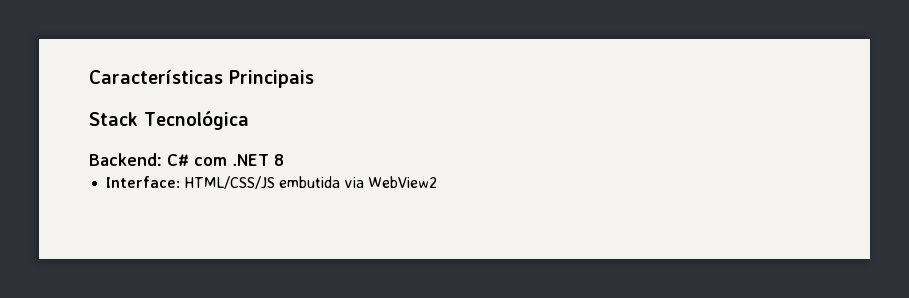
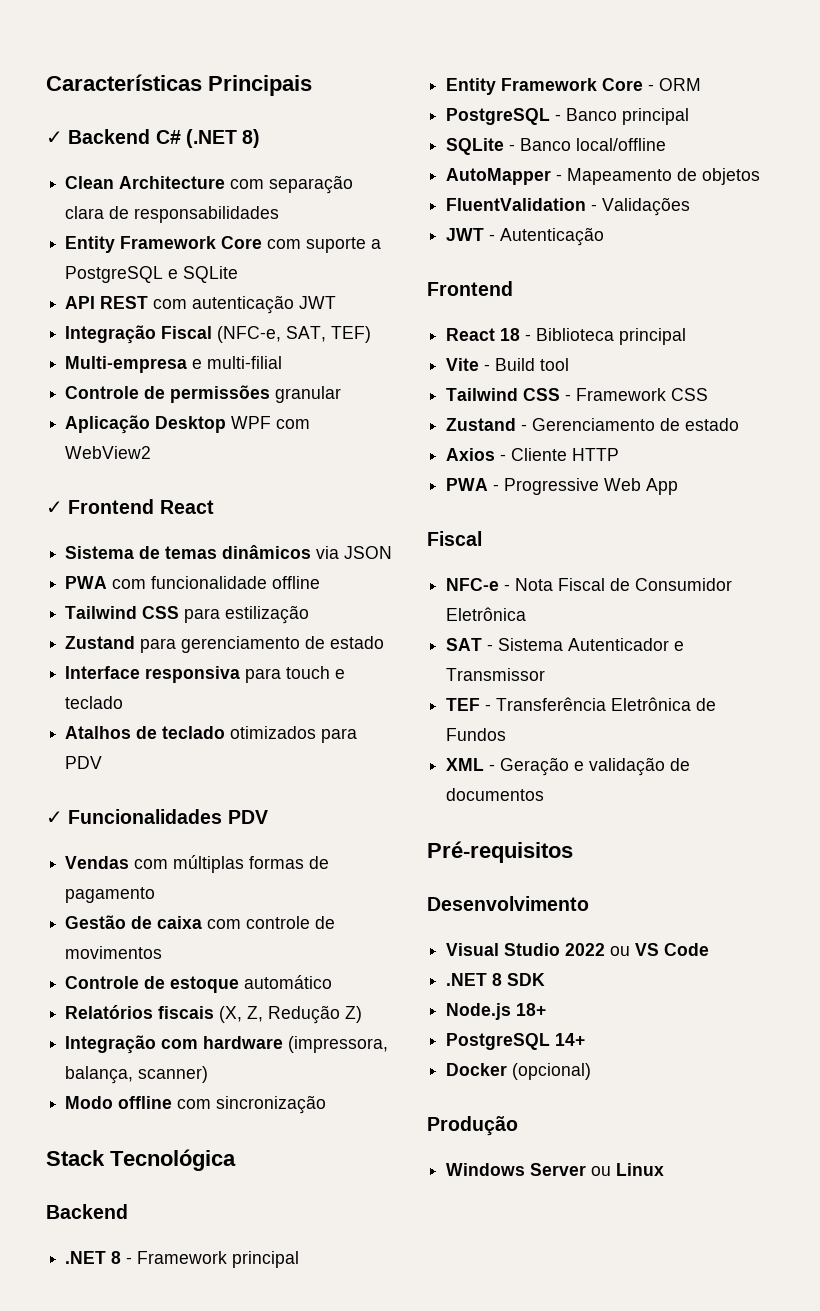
(314, 79) none -> [46,129,261,148] [65,175,354,194] [65,206,280,223] [65,236,382,253] [65,266,239,283] [65,295,337,314] [65,325,372,344] [65,356,283,373] [65,385,342,403] [65,415,311,434] [65,446,152,459] [46,499,214,514] [65,545,393,559] [65,576,321,589] [65,605,310,624] [65,636,385,653] [65,666,346,683] [65,696,124,709] [65,726,358,743] [65,756,103,769] [46,809,268,824] [65,855,330,873] [65,887,156,903] [65,915,336,929] [65,946,163,959] [65,975,333,993] [65,1005,363,1024] [65,1035,389,1054] [65,1066,209,1084] [65,1095,327,1114] // ✓ Backend C# (.NET 8) // Clean Architecture com separação clara de responsabilidades // Entity Framework Core com suporte a PostgreSQL e SQLite // API REST com autenticação JWT // Integração Fiscal (NFC-e, SAT, TEF) // Multi-empresa e multi-filial // Controle de permissões granular // Aplicação Desktop WPF com WebView2 // ✓ Frontend React // Sistema de temas dinâmicos via JSON // PWA com funcionalidade offline // Tailwind CSS para estilização // Zustand para gerenciamento de estado // Interface responsiva para touch e teclado // Atalhos de teclado otimizados para PDV // ✓ Funcionalidades PDV // Vendas com múltiplas formas de pagamento // Gestão de caixa com controle de movimentos // Controle de estoque automático // Relatórios fiscais (X, Z, Redução Z) // Integração com hardware (impressora, balança, scanner) // Modo offline com sincronização
[89,153,284,166] [106,176,437,189] Backend: C# com .NET 8 // Interface: HTML/CSS/JS embutida via WebView2 -> [46,1204,128,1219] [65,1251,300,1268] [446,78,702,95] [446,108,690,125] [446,138,667,155] [446,168,761,185] [446,197,691,216] [446,227,605,246] [427,281,513,296] [446,328,687,345] [446,358,570,371] [446,388,709,401] [446,418,740,431] [446,448,620,461] [446,478,679,495] [427,531,482,546] [446,578,733,591] [446,607,527,621] [446,638,685,651] [446,668,546,681] [446,697,717,711] [446,728,507,741] [446,757,691,776] [446,788,545,801] [427,841,573,863] [427,896,589,911] [446,943,710,956] [446,973,546,986] [446,1003,547,1020] [446,1033,586,1050] [446,1063,592,1080] [427,1116,518,1136] [446,1163,665,1176] Backend // .NET 8 - Framework principal // Entity Framework Core - ORM // PostgreSQL - Banco principal // SQLite - Banco local/offline // AutoMapper - Mapeamento de objetos // FluentValidation - Validações // JWT - Autenticação // Frontend // React 18 - Biblioteca principal // Vite - Build tool // Tailwind CSS - Framework CSS // Zustand - Gerenciamento de estado // Axios - Cliente HTTP // PWA - Progressive Web App // Fiscal // NFC-e - Nota Fiscal de Consumidor Eletrônica // SAT - Sistema Autenticador e Transmissor // TEF - Transferência Eletrônica de Fundos // XML - Geração e validação de documentos // Pré-requisitos // Desenvolvimento // Visual Studio 2022 ou VS Code // .NET 8 SDK // Node.js 18+ // PostgreSQL 14+ // Docker (opcional) // Produção // Windows Server ou Linux

